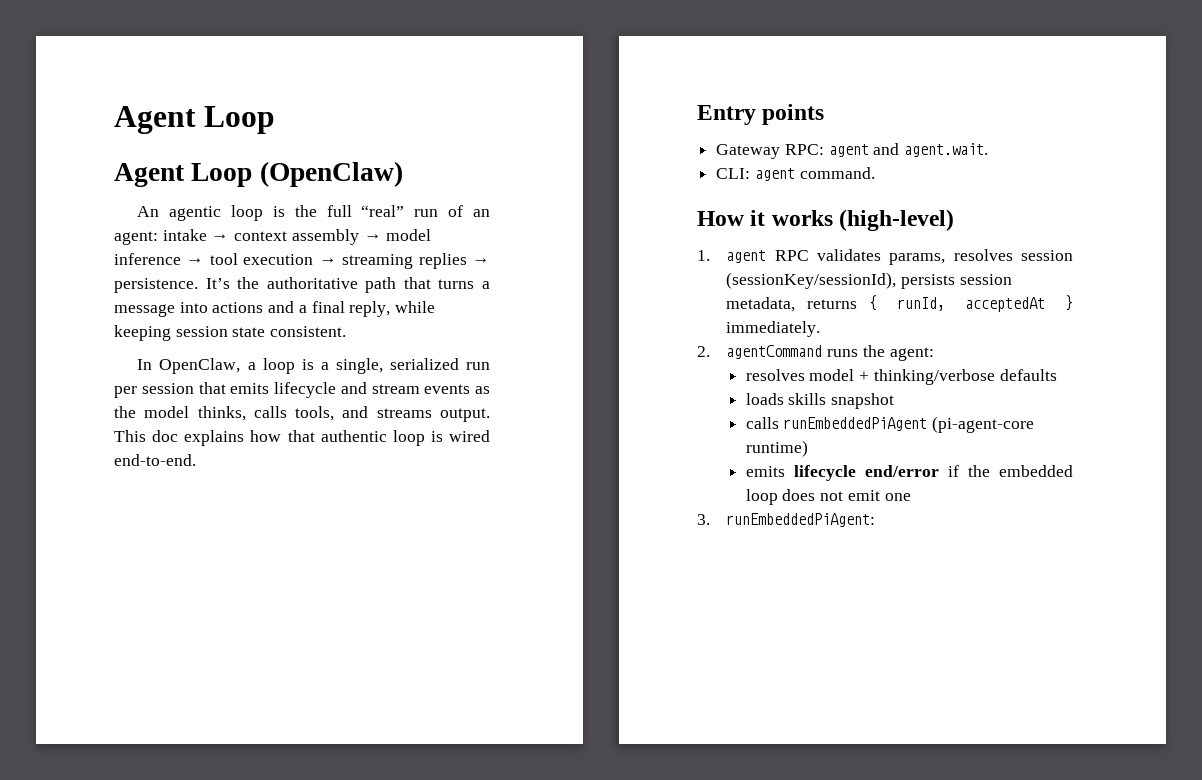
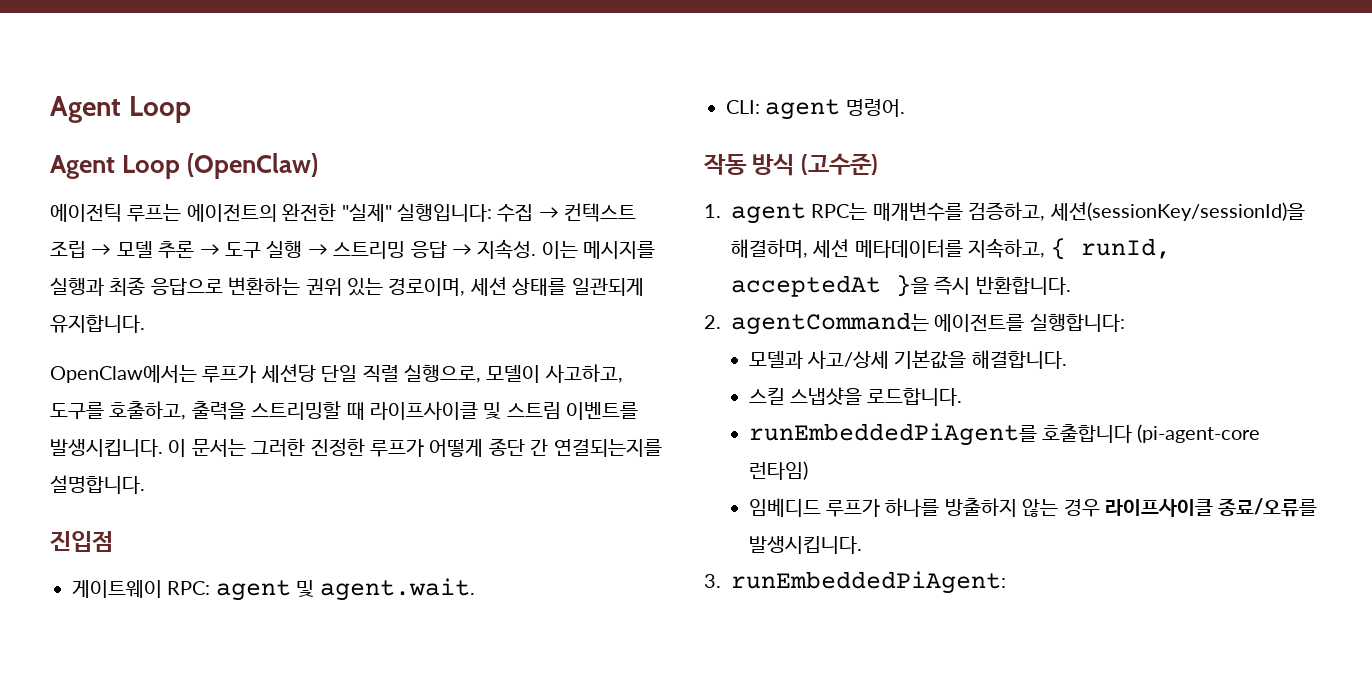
[137,205,490,221] [114,229,432,245] [114,253,491,269] [114,277,490,293] [114,301,436,317] [114,325,347,341] [137,358,490,374] [114,382,490,398] [114,406,490,422] [114,430,490,446] [114,454,196,466] [697,104,825,125] [716,144,781,159] An agentic loop is the full “real” run of an agent: intake → context assembly → model inference → tool execution → streaming replies → persistence. It’s the authoritative path that turns a message into actions and a final reply, while keeping session state consistent. // In OpenClaw, a loop is a single, serialized run per session that emits lifecycle and stream events as the model thinks, calls tools, and streams output. This doc explains how that authentic loop is wired end-to-end. // Entry points // Gateway -> [50,203,637,222] [50,239,656,259] [50,277,644,296] [50,315,145,333] [50,364,623,383] [50,401,639,420] [50,438,662,457] [50,475,145,494] [50,531,113,552] [72,580,162,598] 에이전틱 루프는 에이전트의 완전한 "실제" 실행입니다: 수집 → 컨텍스트 조립 → 모델 추론 → 도구 실행 → 스트리밍 응답 → 지속성. 이는 메시지를 실행과 최종 응답으로 변환하는 권위 있는 경로이며, 세션 상태를 일관되게 유지합니다. // OpenClaw에서는 루프가 세션당 단일 직렬 실행으로, 모델이 사고하고, 도구를 호출하고, 출력을 스트리밍할 때 라이프사이클 및 스트림 이벤트를 발생시킵니다. 이 문서는 그러한 진정한 루프가 어떻게 종단 간 연결되는지를 설명합니다. // 진입점 // 게이트웨이
[873,143,900,155] and -> [296,580,315,597] 및
[799,167,875,179] [697,209,955,231] [697,249,1073,265] [726,272,1012,289] [726,295,1073,312] [726,321,821,337] [697,345,934,361] [745,369,1057,385] [745,393,895,409] [745,416,1035,433] [745,440,808,457] [745,465,1073,481] [745,489,911,505] command. // How it works (high-level) // 1. agent RPC validates params, resolves session (sessionKey/sessionId), persists session metadata, returns { runId, acceptedAt } immediately. // 2. agentCommand runs the agent: // resolves model + thinking/verbose defaults // loads skills snapshot // calls runEmbeddedPiAgent (pi-agent-core runtime) // emits lifecycle end/error if the embedded loop does not emit one -> [845,99,905,117] [704,153,878,176] [704,202,1305,224] [731,238,1171,260] [731,275,1071,297] [704,312,1125,335] [748,350,1067,369] [748,387,963,406] [748,423,1261,446] [748,461,808,480] [748,498,1318,517] [748,536,862,554] 명령어. // 작동 방식 (고수준) // 1. agent RPC는 매개변수를 검증하고, 세션(sessionKey/sessionId)을 해결하며, 세션 메타데이터를 지속하고, { runId, acceptedAt }을 즉시 반환합니다. // 2. agentCommand는 에이전트를 실행합니다: // 모델과 사고/상세 기본값을 해결합니다. // 스킬 스냅샷을 로드합니다. // runEmbeddedPiAgent를 호출합니다 (pi-agent-core 런타임) // 임베디드 루프가 하나를 방출하지 않는 경우 라이프사이클 종료/오류를 발생시킵니다.

